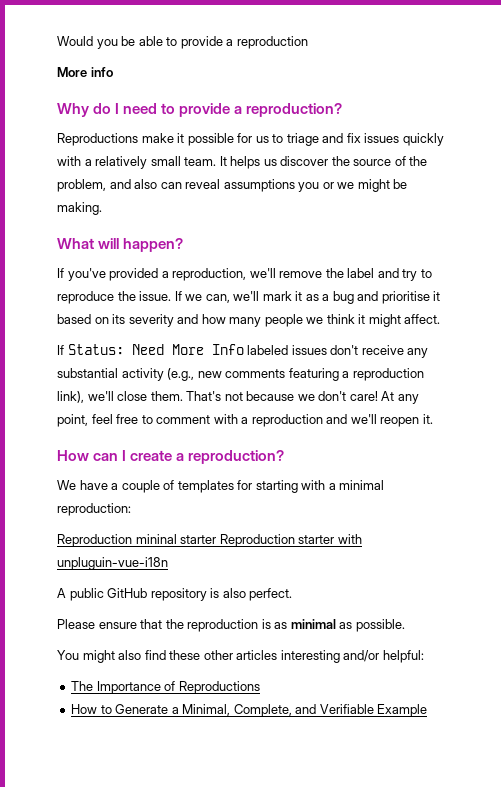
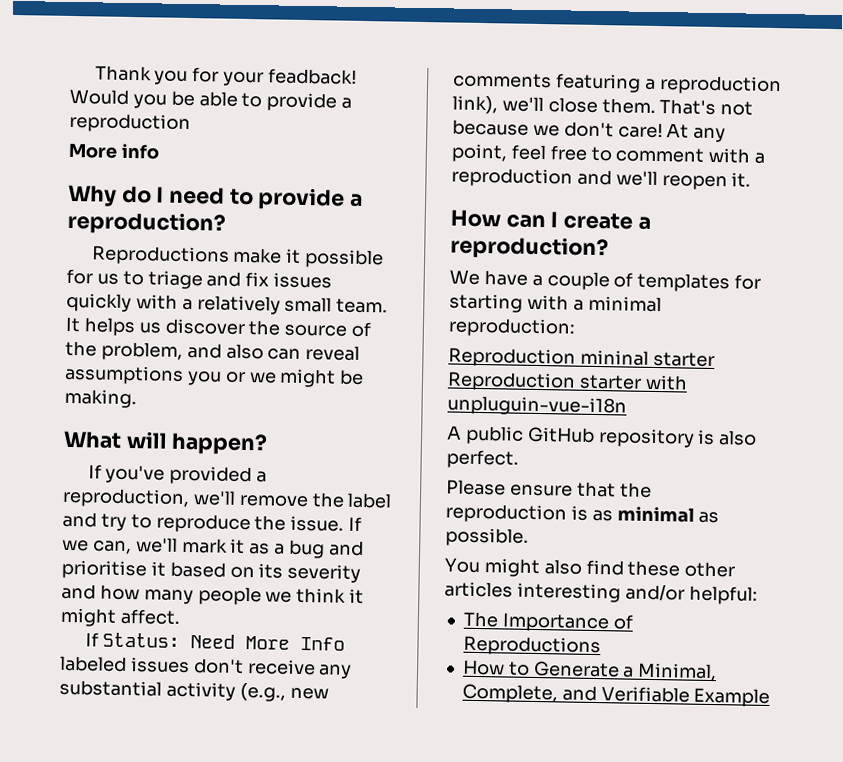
(57, 41) none -> [94,65,358,87] Thank you for your feadback!

